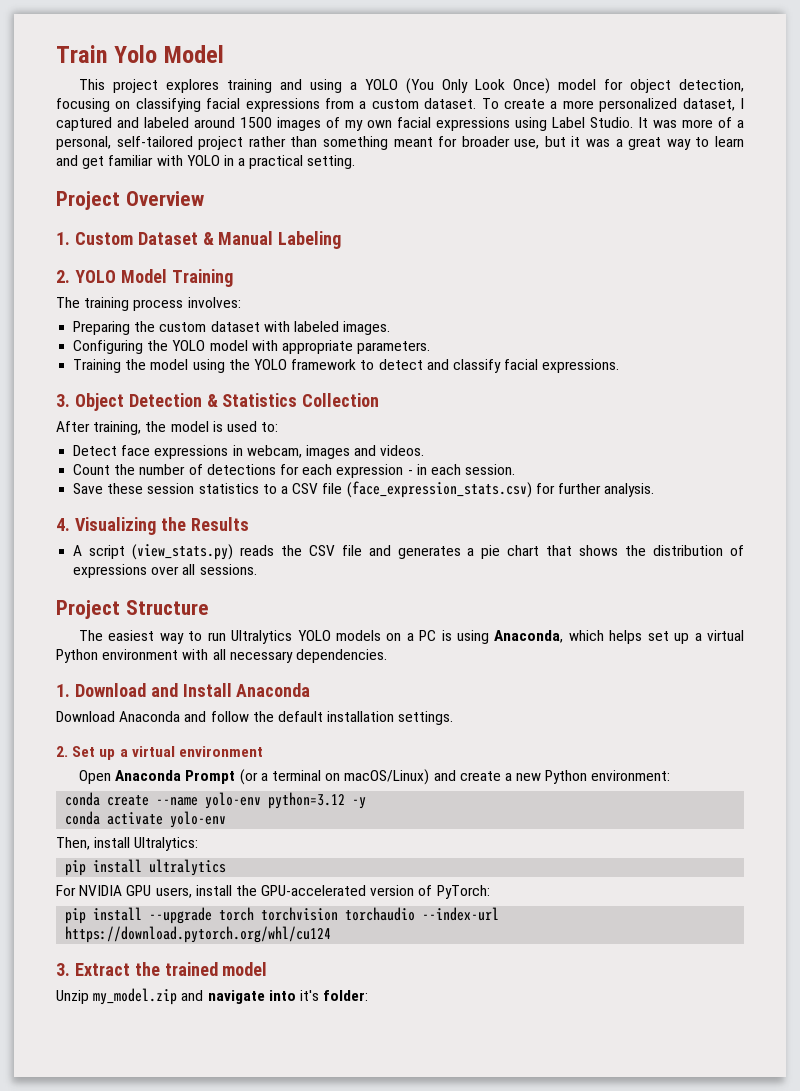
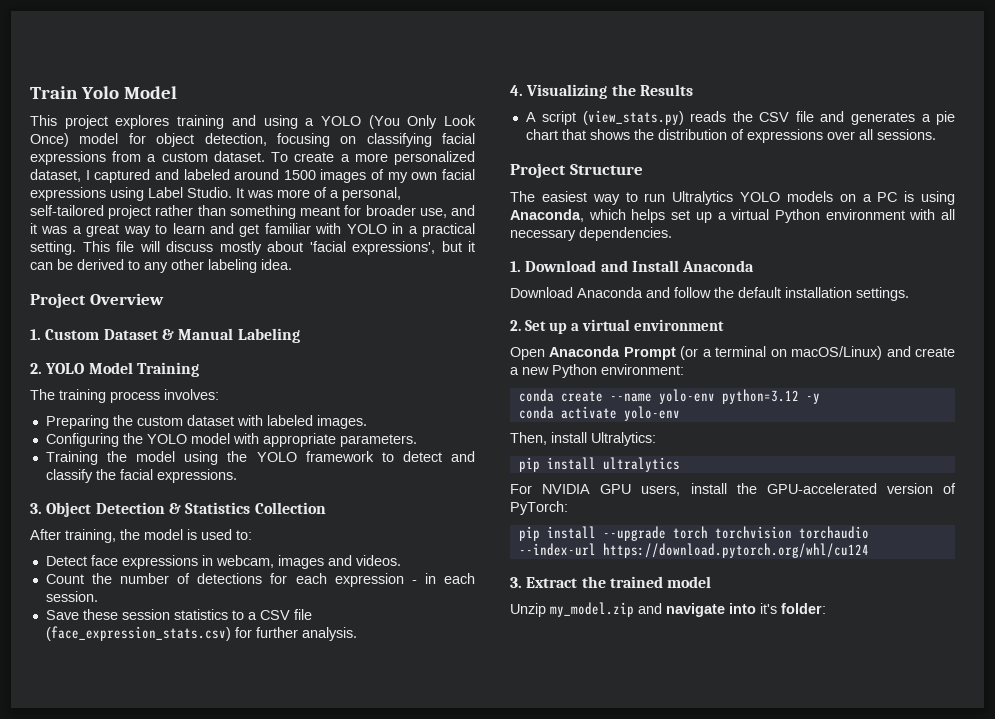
[544,136,566,147] but -> [451,205,476,216] and
(356, 162) none -> [82,241,475,255] [30,259,292,273] This file will discuss mostly about 'facial expressions', but it can be derived to any other labeling idea.
(501, 366) none -> [95,469,116,480] the

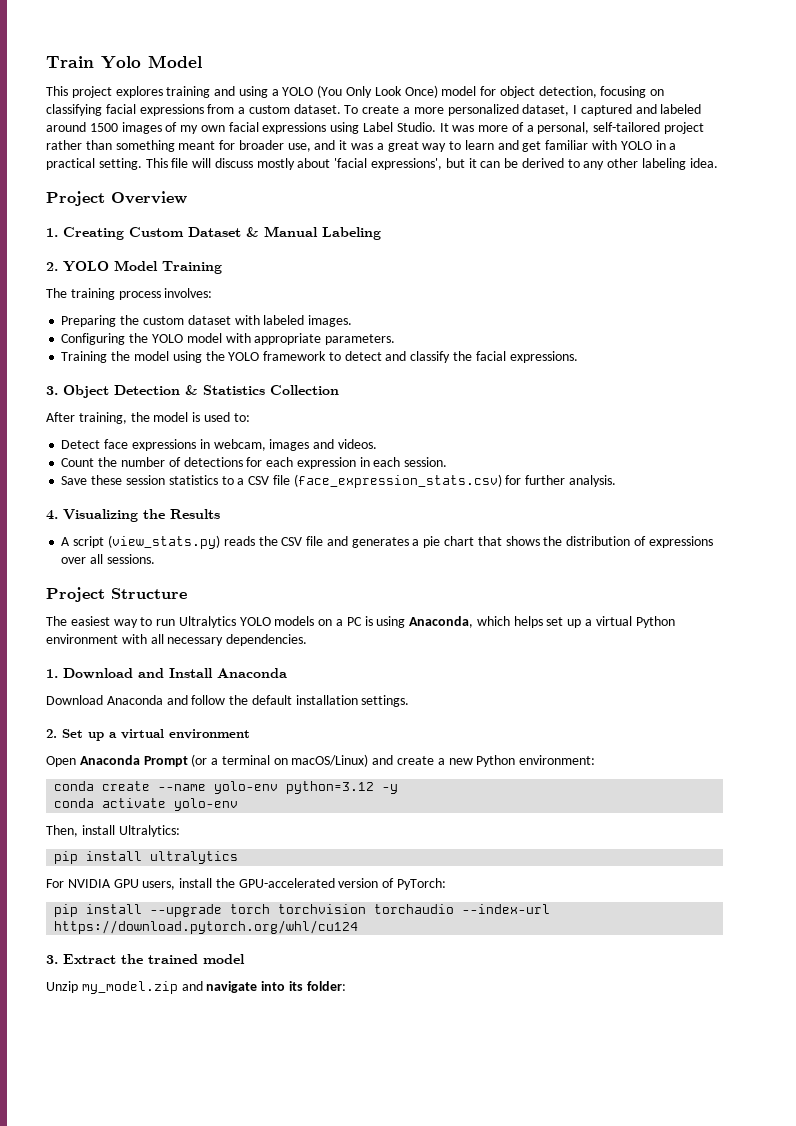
(41, 334) none -> [63,227,124,240] Creating
[411,580,417,584] - -> (356, 463) none
[760,603,777,614] it's -> [288,981,303,991] its

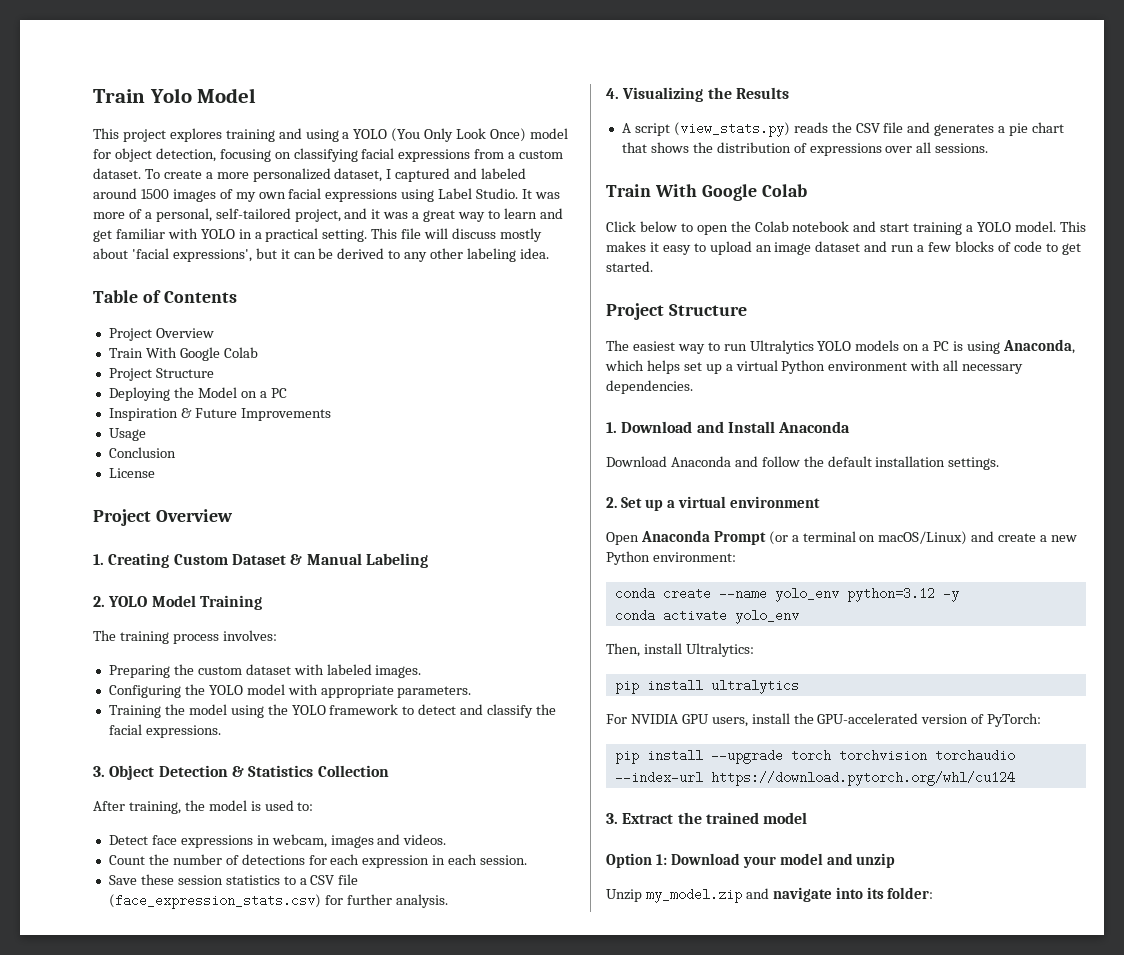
[664,122,705,134] [46,140,311,152] project rather than something meant for broader use, -> [294,209,341,222] project,
(718, 163) none -> [93,290,237,303] [108,328,214,341] [108,347,258,361] [108,368,214,381] [108,387,287,401] [108,408,331,421] [108,428,146,441] [108,447,176,458] [108,468,155,478] // Table of Contents // Project Overview // Train With Google Colab // Project Structure // Deploying the Model on a PC // Inspiration & Future Improvements // Usage // Conclusion // License
(155, 559) none -> [606,184,807,201] [606,221,1086,235] [606,241,1081,255] [606,261,653,272] // Train With Google Colab // Click below to open the Colab notebook and start training a YOLO model. This makes it easy to upload an image dataset and run a few blocks of code to get started.
[214,781,279,794] yolo-env -> [774,587,839,602] yolo_env
[174,798,239,811] yolo-env -> [734,609,799,624] yolo_env
(245, 959) none -> [606,853,896,868] // Option 1: Download your model and unzip

